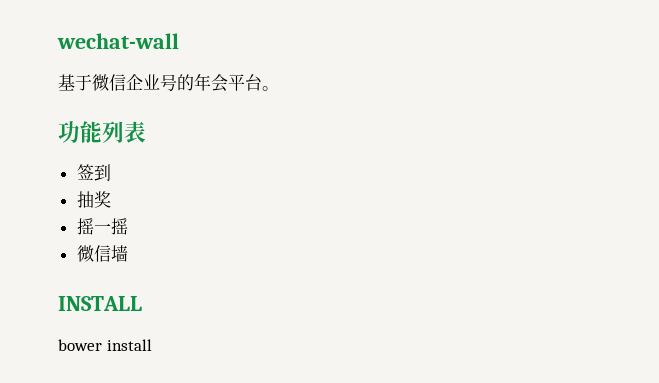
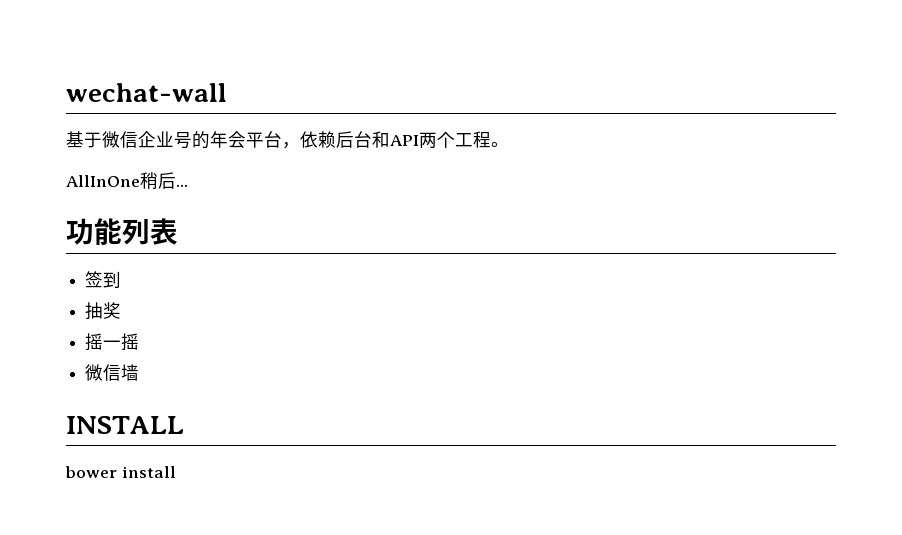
[262,86,279,91] 。 -> [282,131,509,149] [66,172,188,190] ，依赖后台和API两个工程。 // AllInOne稍后...

